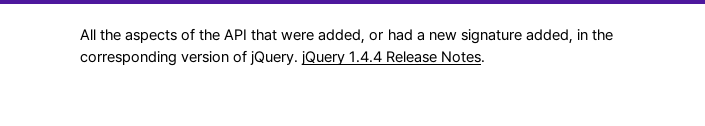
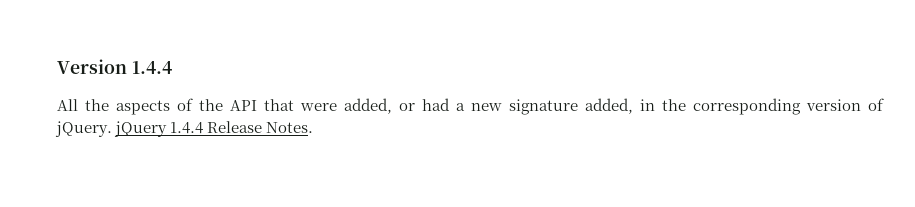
(80, 34) none -> [57,59,172,74] Version 1.4.4 //

